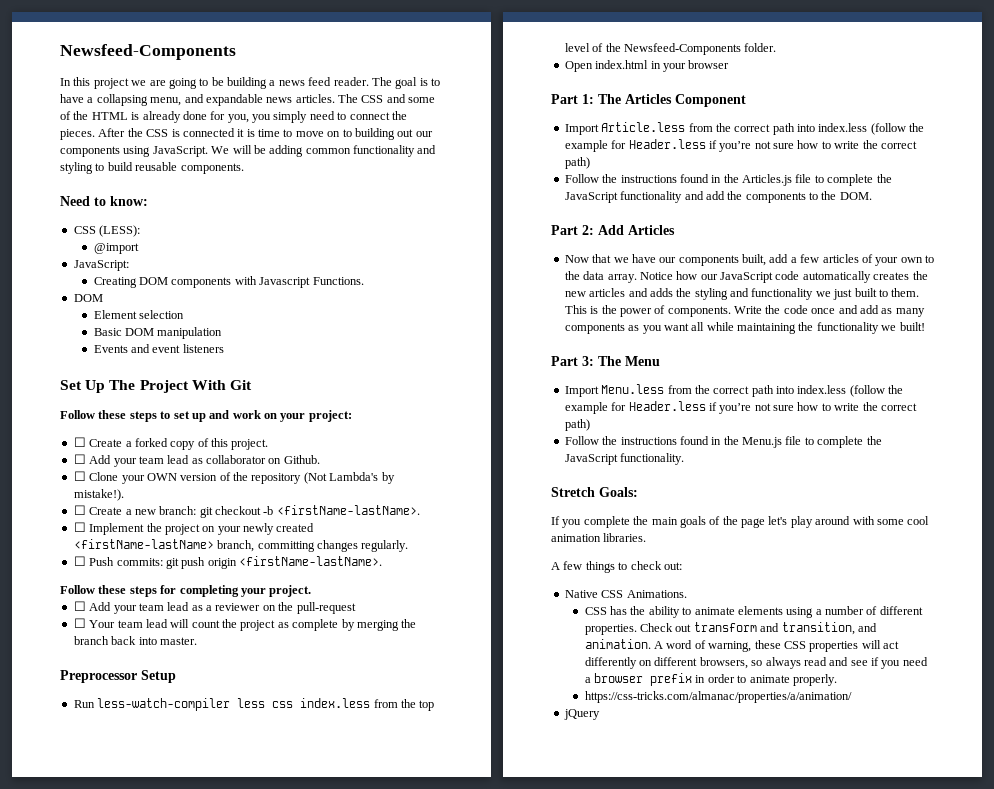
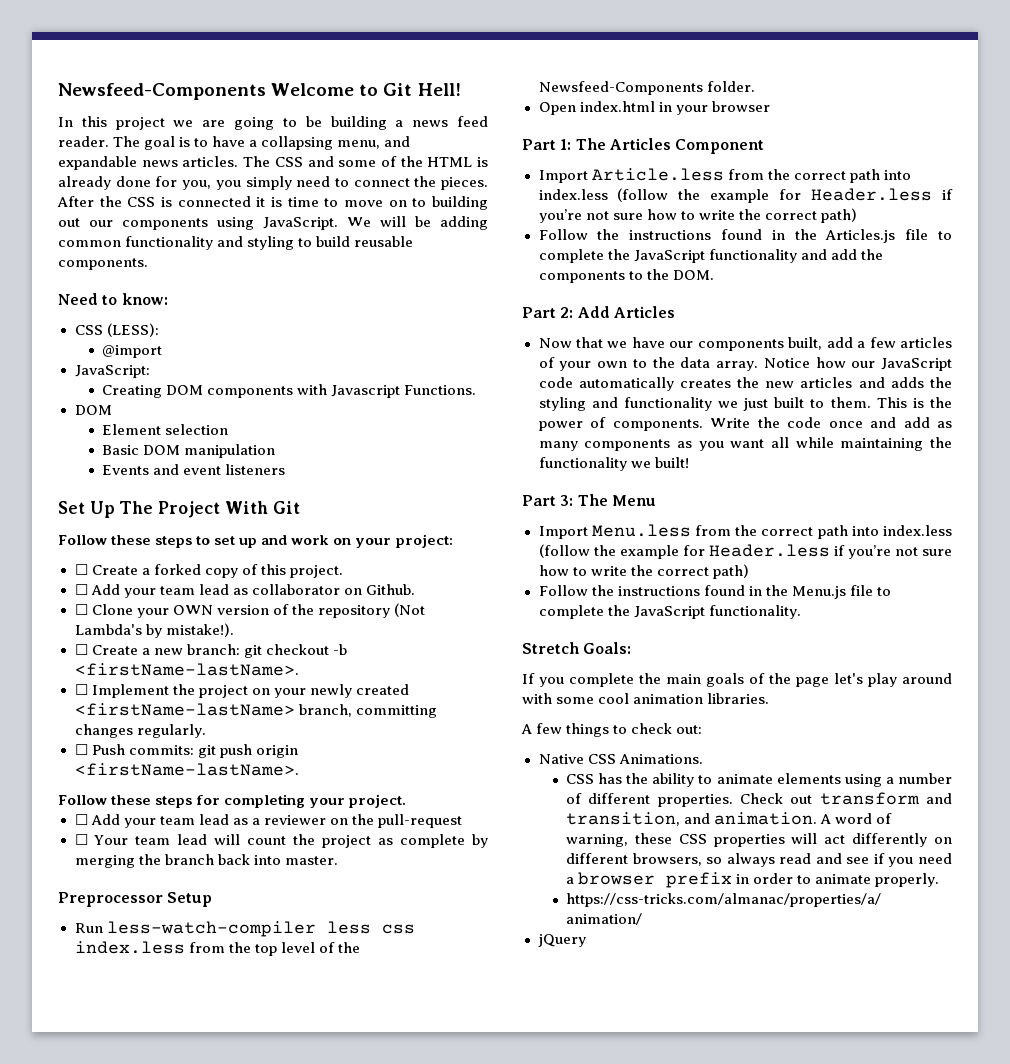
[60,44,236,60] Newsfeed-Components -> [58,83,461,100] Newsfeed-Components Welcome to Git Hell!

